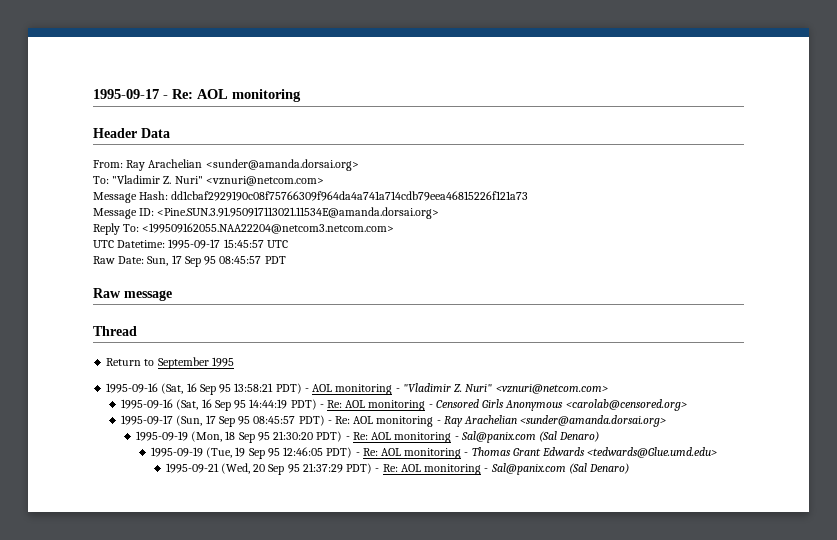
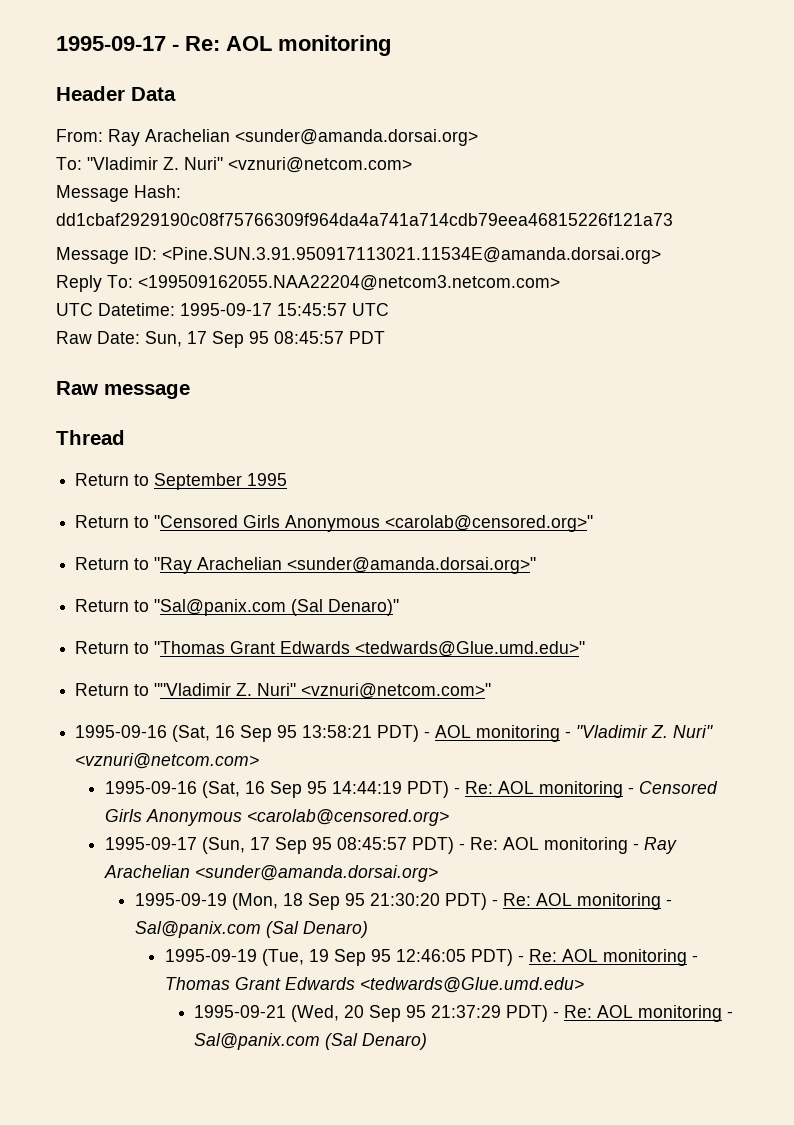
(234, 362) none -> [75,515,594,532] [75,557,537,574] [75,599,400,616] [75,641,586,657] [75,683,492,699] // Return to "Censored Girls Anonymous <carolab@censored.org>" // Return to "Ray Arachelian <sunder@amanda.dorsai.org>" // Return to "Sal@panix.com (Sal Denaro)" // Return to "Thomas Grant Edwards <tedwards@Glue.umd.edu>" // Return to ""Vladimir Z. Nuri" <vznuri@netcom.com>"

